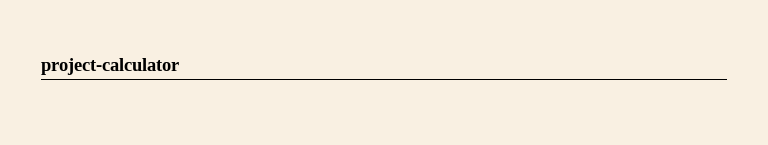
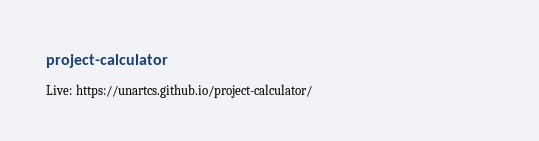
(179, 66) none -> [46,84,312,98] // Live: https://unartcs.github.io/project-calculator/

